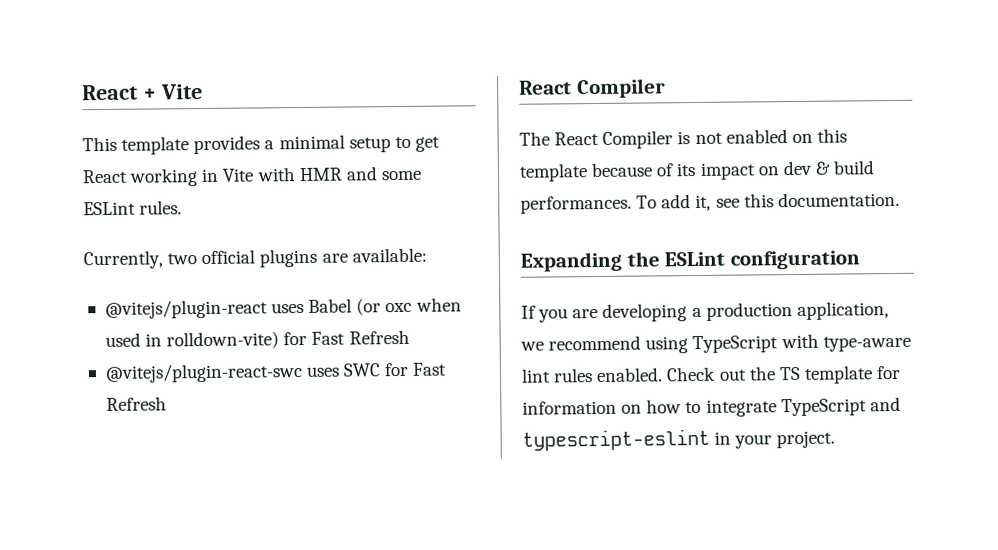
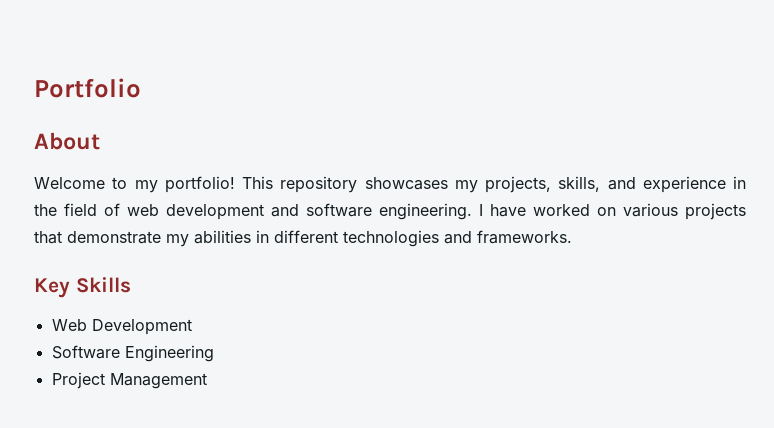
[82,83,203,101] [82,134,440,155] [82,166,422,187] [83,200,183,216] [83,247,427,270] [104,297,462,319] [104,329,410,350] [104,362,448,383] [105,396,167,411] [519,78,666,99] [519,128,847,149] [519,160,875,182] [520,191,900,214] [520,250,861,272] [521,301,889,323] [520,333,911,354] [521,365,902,384] [522,396,901,417] [522,428,836,451] React + Vite // This template provides a minimal setup to get React working in Vite with HMR and some ESLint rules. // Currently, two official plugins are available: // @vitejs/plugin-react uses Babel (or oxc when used in rolldown-vite) for Fast Refresh // @vitejs/plugin-react-swc uses SWC for Fast Refresh // React Compiler // The React Compiler is not enabled on this template because of its impact on dev & build performances. To add it, see this documentation. // Expanding the ESLint configuration // If you are developing a production application, we recommend using TypeScript with type-aware lint rules enabled. Check out the TS template for information on how to integrate TypeScript and typescript-eslint in your project. -> [34,78,141,98] [34,132,100,150] [34,176,746,193] [34,203,746,220] [34,230,572,247] [34,277,131,298] [51,319,192,335] [51,345,214,362] [51,372,207,389] Portfolio // About // Welcome to my portfolio! This repository showcases my projects, skills, and experience in the field of web development and software engineering. I have worked on various projects that demonstrate my abilities in different technologies and frameworks. // Key Skills // Web Development // Software Engineering // Project Management

